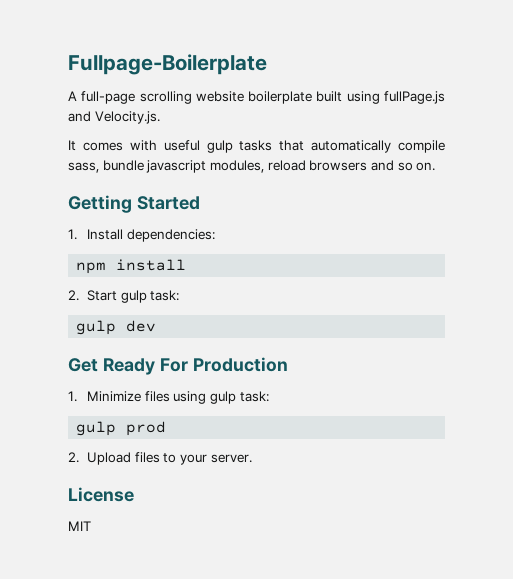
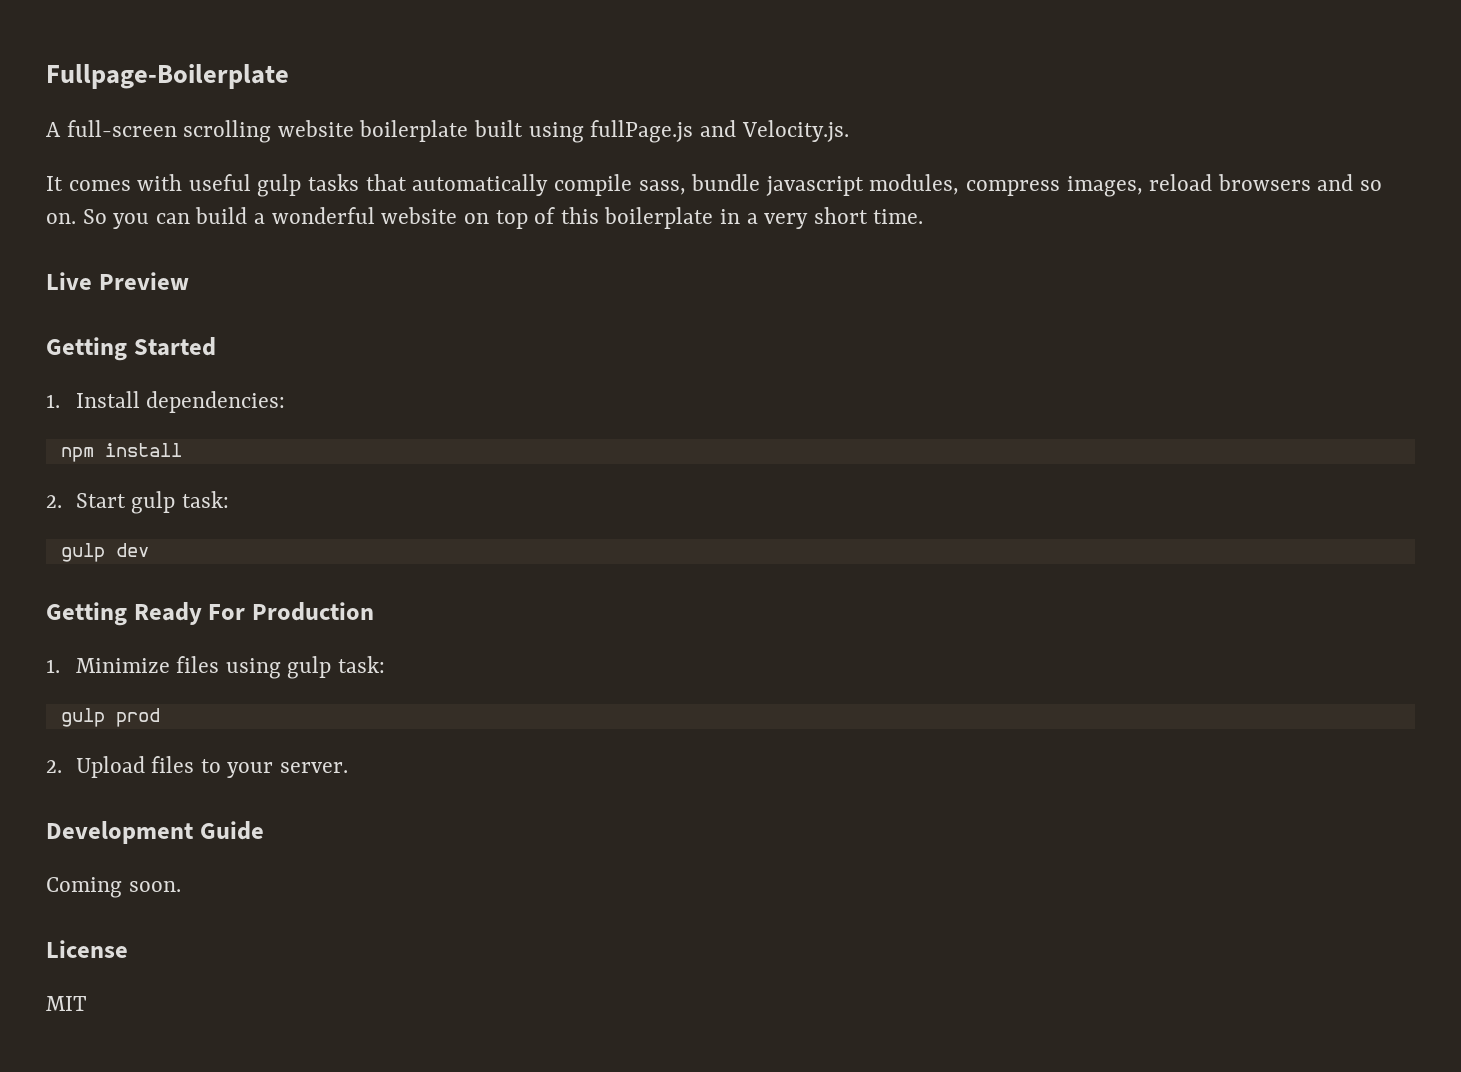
[81,91,136,104] full-page -> [66,120,177,137] full-screen
(264, 166) none -> [965,176,1143,197] compress images,
(436, 166) none -> [82,207,924,229] [46,272,189,290] So you can build a wonderful website on top of this boilerplate in a very short time. // Live Preview
[68,358,98,372] Get -> [46,602,127,626] Getting
(252, 458) none -> [46,821,264,844] [46,877,181,898] // Development Guide // Coming soon.

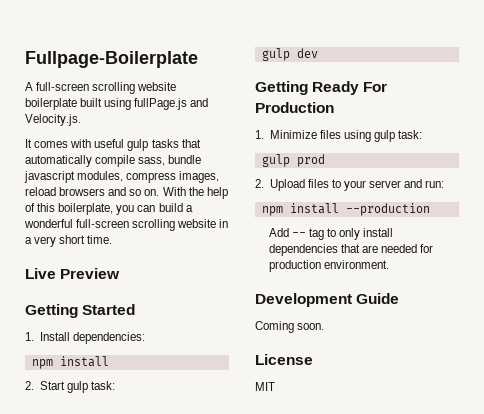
[82,209,107,224] So -> [162,187,228,199] [25,203,114,215] With the help of this boilerplate,
[381,207,714,229] website on top of this boilerplate -> [76,219,217,231] full-screen scrolling website
[280,762,349,773] server. -> [369,179,445,188] [261,203,430,216] [268,228,394,240] [268,244,433,256] [268,260,389,272] server and run: // npm install --production // Add -- tag to only install dependencies that are needed for production environment.

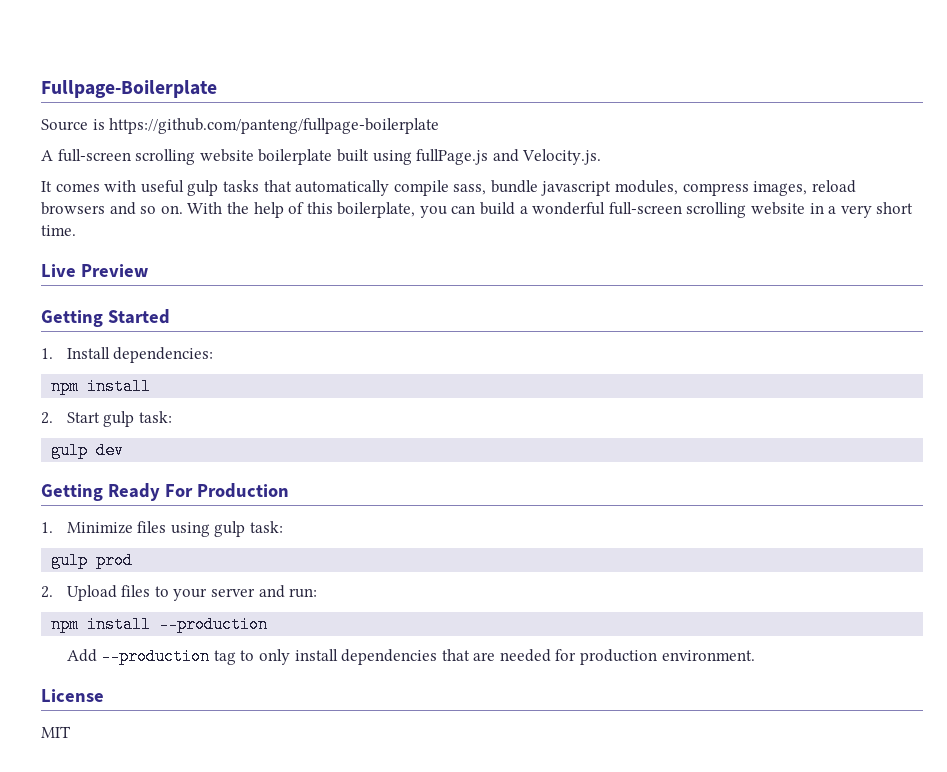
(198, 59) none -> [41,118,440,134] // Source is https://github.com/panteng/fullpage-boilerplate
[291,232,306,237] -- -> [101,648,211,665] --production
[255,293,400,307] [255,321,325,333] // Development Guide // Coming soon. -> (755, 655) none

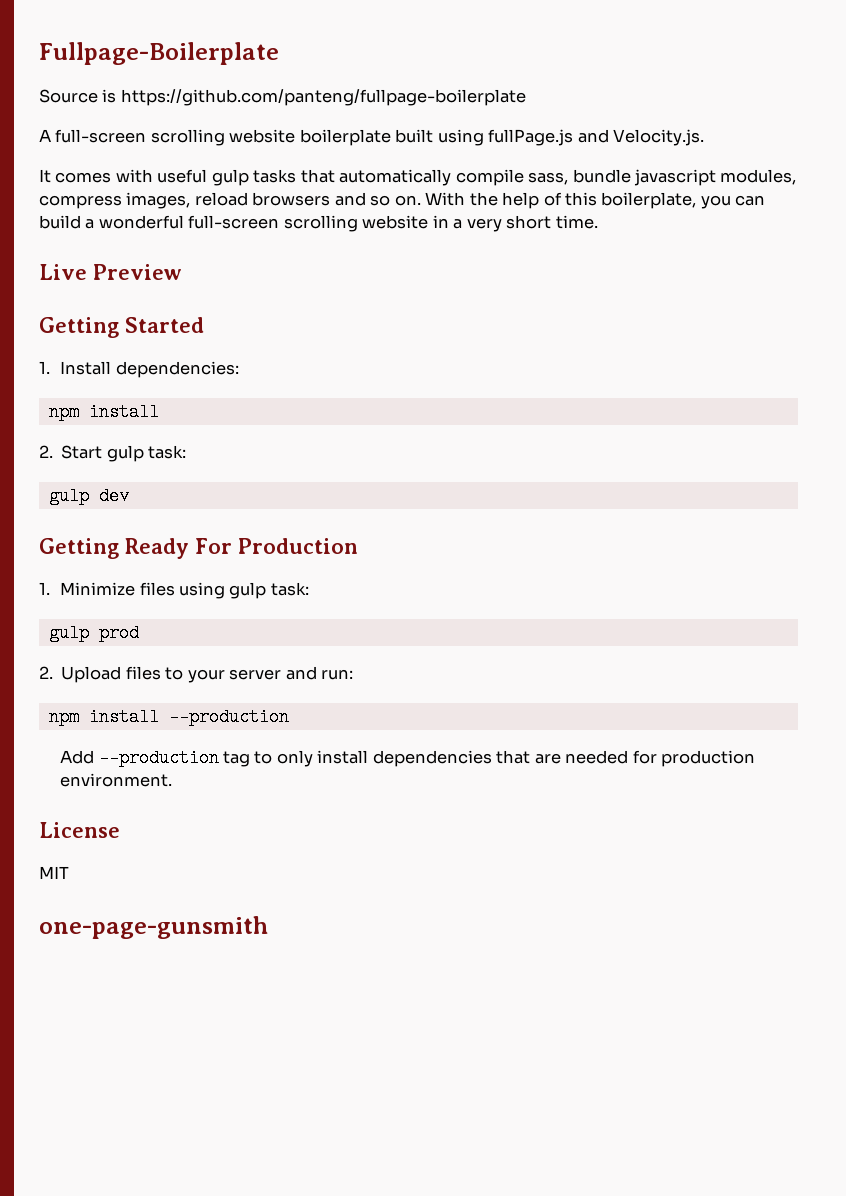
(71, 732) none -> [39,916,268,939] // one-page-gunsmith

